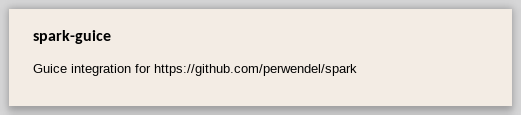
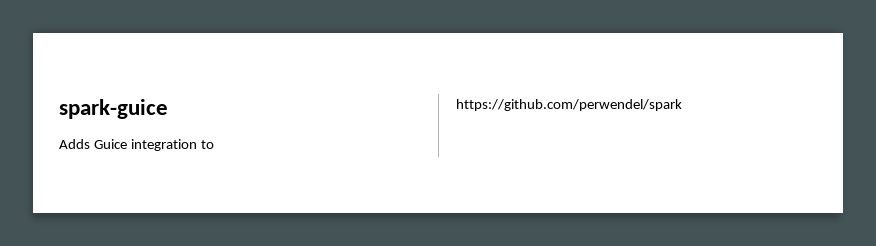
(111, 37) none -> [59,139,90,149] Adds
[135,64,151,73] for -> [200,140,214,149] to

